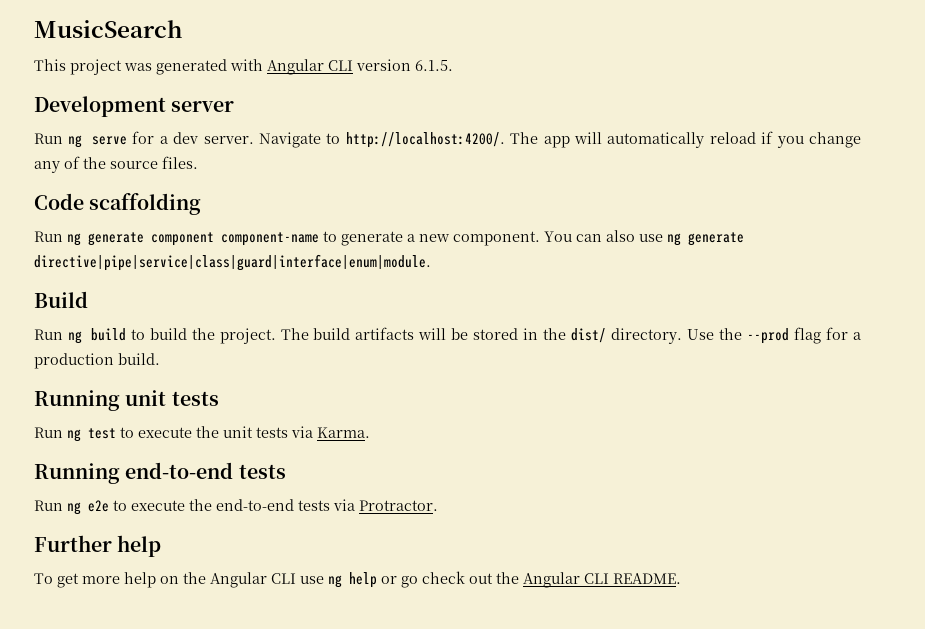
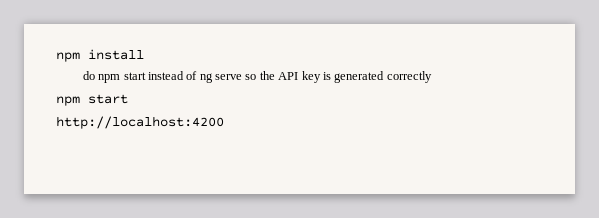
[34,20,182,38] [34,59,453,75] [34,96,235,117] [34,131,862,148] [34,156,198,173] [34,193,202,215] [34,230,744,246] [34,254,431,271] [34,291,88,308] [34,327,862,344] [34,353,160,369] [34,390,219,411] [34,426,370,442] [34,462,286,484] [34,499,438,515] [34,535,162,557] [34,571,681,588] MusicSearch // This project was generated with Angular CLI version 6.1.5. // Development server // Run ng serve for a dev server. Navigate to http://localhost:4200/. The app will automatically reload if you change any of the source files. // Code scaffolding // Run ng generate component component-name to generate a new component. You can also use ng generate directive|pipe|service|class|guard|interface|enum|module. // Build // Run ng build to build the project. The build artifacts will be stored in the dist/ directory. Use the --prod flag for a production build. // Running unit tests // Run ng test to execute the unit tests via Karma. // Running end-to-end tests // Run ng e2e to execute the end-to-end tests via Protractor. // Further help // To get more help on the Angular CLI use ng help or go check out the Angular CLI README. -> [56,49,144,62] [82,71,432,83] [56,94,128,106] [56,116,224,129] npm install // do npm start instead of ng serve so the API key is generated correctly // npm start // http://localhost:4200

